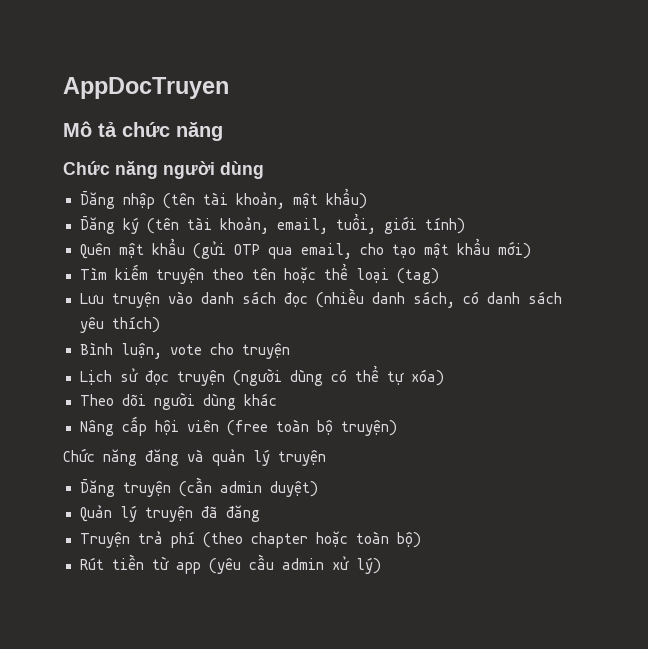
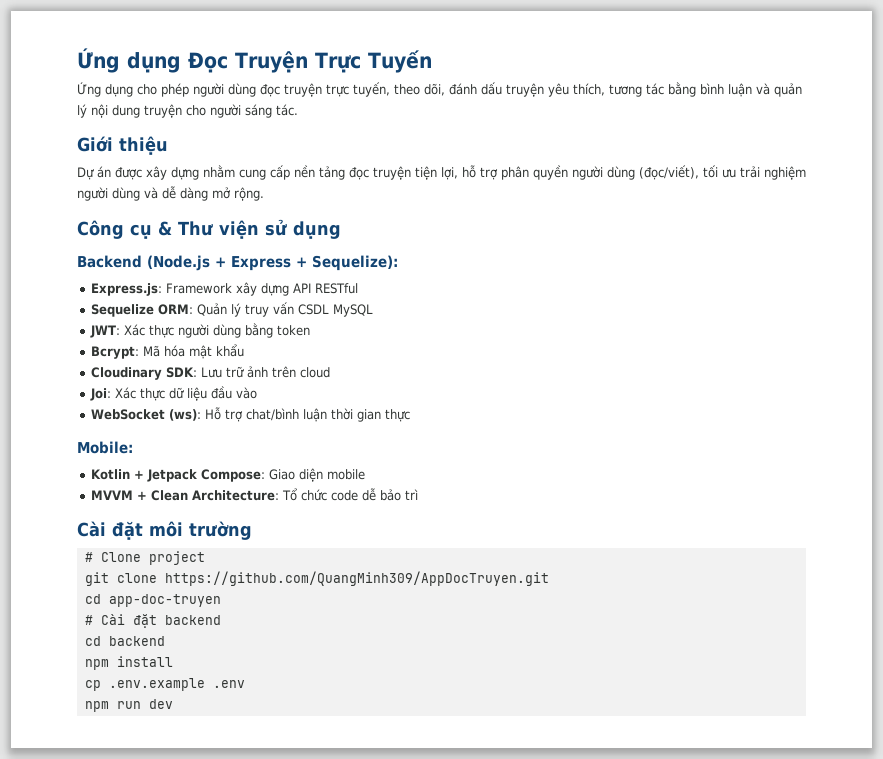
[63,77,229,99] [63,121,223,141] [63,161,264,179] [79,188,367,209] [79,213,465,234] [79,238,531,259] [79,263,439,284] [79,288,562,308] [79,316,160,333] [79,342,290,359] [79,365,444,386] [79,392,277,410] [79,416,397,436] [63,448,179,466] AppDocTruyen // Mô tả chức năng // Chức năng người dùng // Đăng nhập (tên tài khoản, mật khẩu) // Đăng ký (tên tài khoản, email, tuổi, giới tính) // Quên mật khẩu (gửi OTP qua email, cho tạo mật khẩu mới) // Tìm kiếm truyện theo tên hoặc thể loại (tag) // Lưu truyện vào danh sách đọc (nhiều danh sách, có danh sách yêu thích) // Bình luận, vote cho truyện // Lịch sử đọc truyện (người dùng có thể tự xóa) // Theo dõi người dùng khác // Nâng cấp hội viên (free toàn bộ truyện) // Chức năng đăng -> [77,48,432,73] [77,82,752,97] Ứng dụng Đọc Truyện Trực Tuyến // Ứng dụng cho phép người dùng đọc truyện trực tuyến, theo dõi, đánh dấu truyện yêu thích, tương tác bằng bình luận
[278,450,326,466] [79,477,318,497] [79,505,260,522] [79,531,421,548] [79,554,381,574] truyện // Đăng truyện (cần admin duyệt) // Quản lý truyện đã đăng // Truyện trả phí (theo chapter hoặc toàn bộ) // Rút tiền từ app (yêu cầu admin xử lý) -> [91,104,298,118] [77,136,168,155] [77,165,806,180] [77,186,264,201] [77,219,341,239] [77,255,398,271] [91,282,359,296] [91,302,374,317] [90,323,311,338] [91,344,245,359] [91,366,331,380] [90,386,258,401] [91,407,411,422] [77,441,133,454] [91,468,366,482] [91,488,419,501] [77,521,252,540] [84,551,205,565] [84,571,549,586] [84,594,221,607] [84,614,221,628] [84,636,165,646] [84,656,173,670] [84,678,245,691] [84,699,173,712] nội dung truyện cho người sáng tác. // Giới thiệu // Dự án được xây dựng nhằm cung cấp nền tảng đọc truyện tiện lợi, hỗ trợ phân quyền người dùng (đọc/viết), tối ưu trải nghiệm người dùng và dễ dàng mở rộng. // Công cụ & Thư viện sử dụng // Backend (Node.js + Express + Sequelize): // Express.js: Framework xây dựng API RESTful // Sequelize ORM: Quản lý truy vấn CSDL MySQL // JWT: Xác thực người dùng bằng token // Bcrypt: Mã hóa mật khẩu // Cloudinary SDK: Lưu trữ ảnh trên cloud // Joi: Xác thực dữ liệu đầu vào // WebSocket (ws): Hỗ trợ chat/bình luận thời gian thực // Mobile: // Kotlin + Jetpack Compose: Giao diện mobile // MVVM + Clean Architecture: Tổ chức code dễ bảo trì // Cài đặt môi trường // # Clone project // git clone https://github.com/QuangMinh309/AppDocTruyen.git // cd app-doc-truyen // # Cài đặt backend // cd backend // npm install // cp .env.example .env // npm run dev

